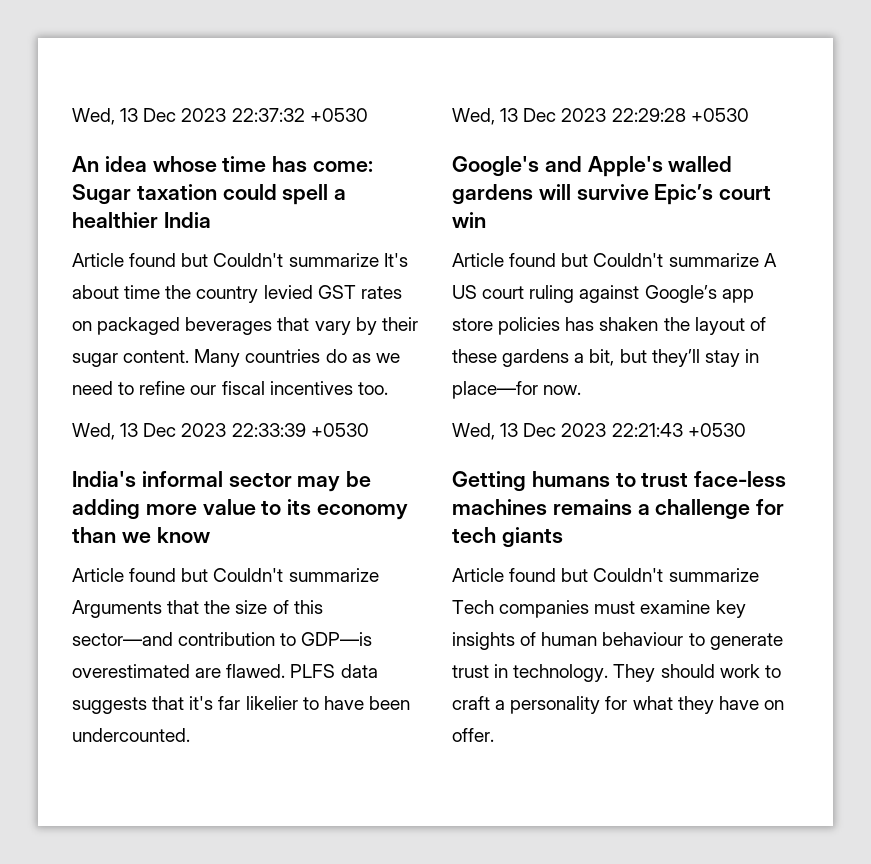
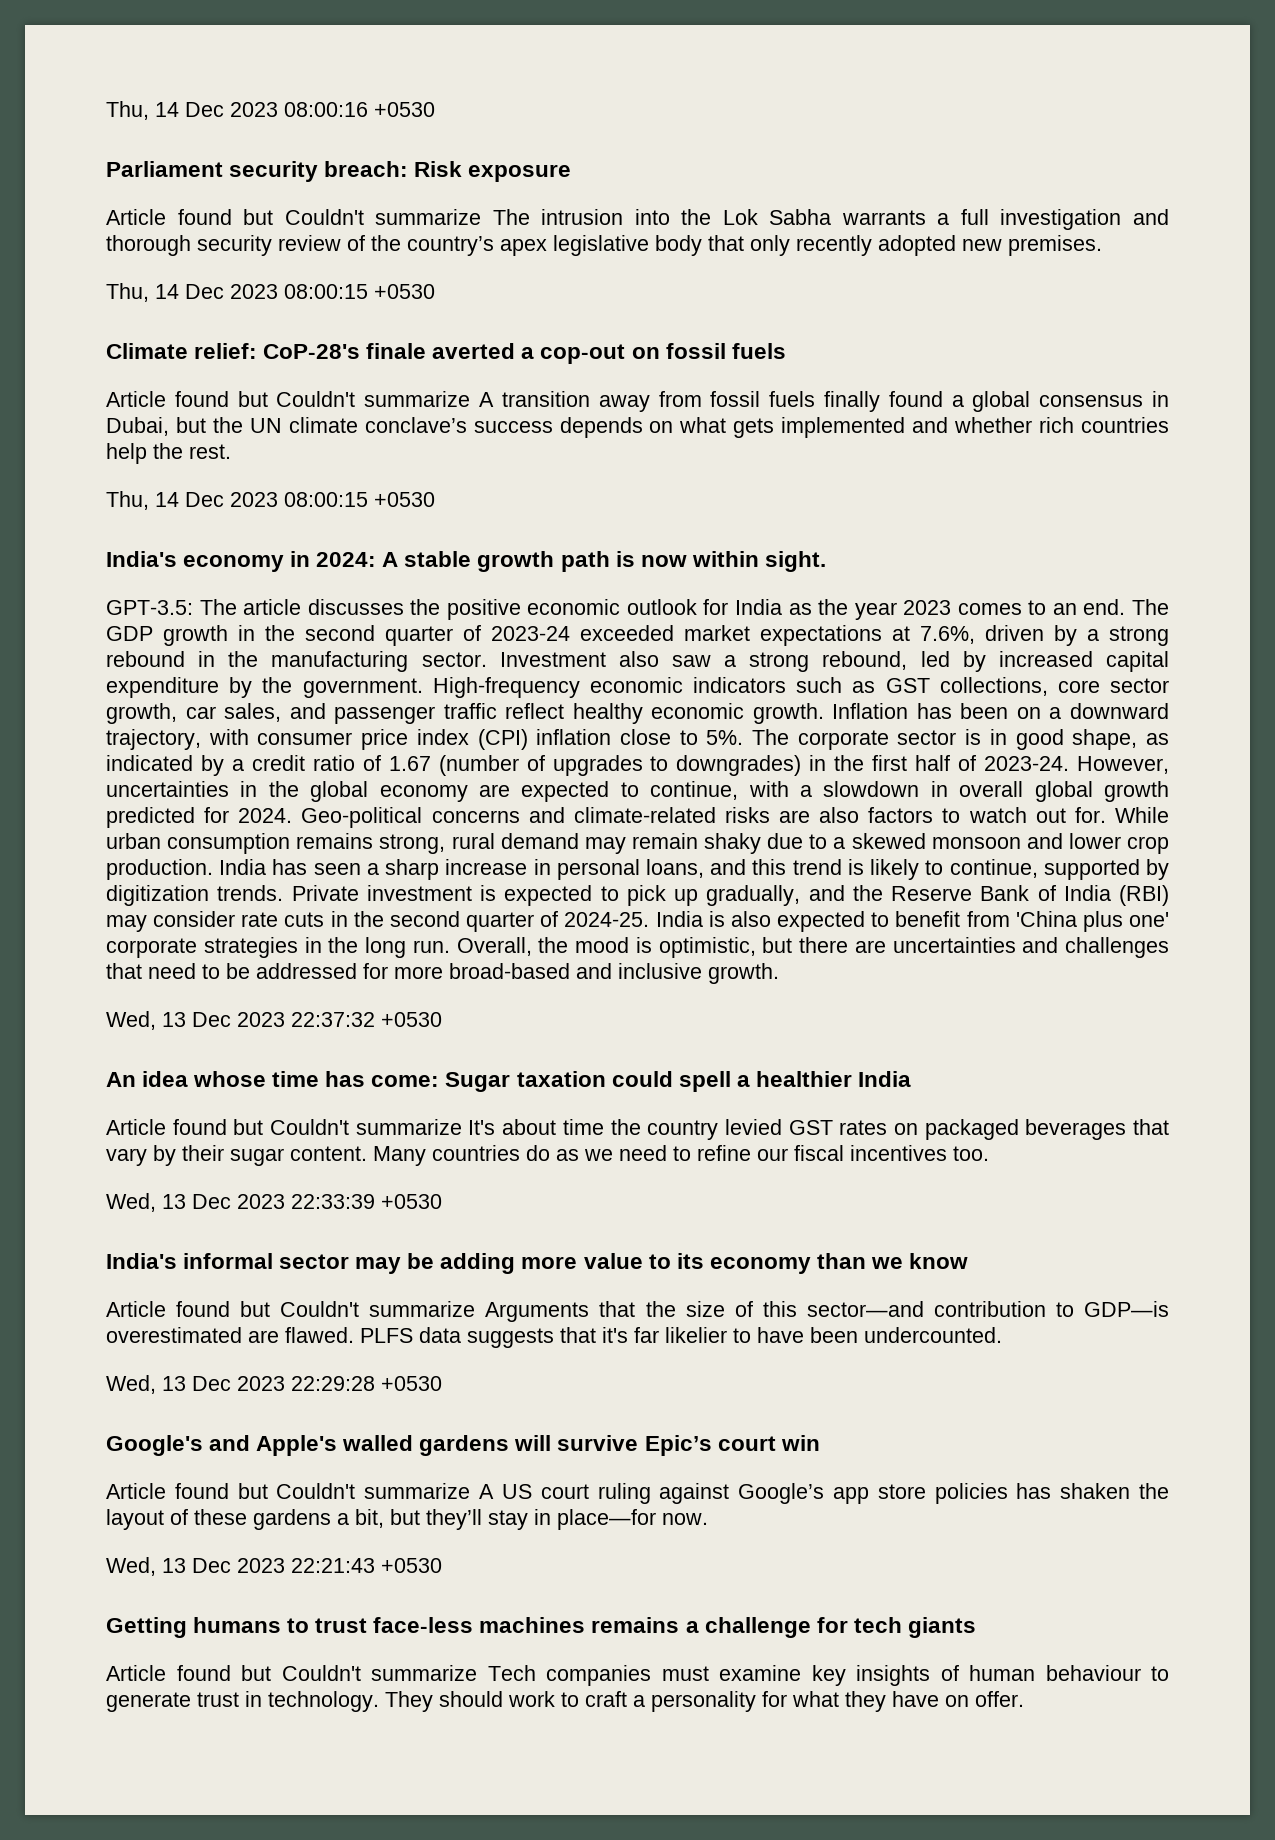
(72, 116) none -> [106,101,435,120] [106,161,572,182] [106,209,1169,230] [106,235,1102,256] [106,283,435,302] [106,343,786,364] [106,391,1169,412] [106,417,1169,438] [106,443,231,464] [106,491,435,510] [106,551,826,572] [106,599,1169,620] [106,625,1169,646] [106,651,1169,672] [106,677,1169,698] [106,703,1169,724] [106,729,1170,750] [106,755,1169,776] [106,781,1169,802] [106,807,1169,828] [106,833,1169,854] [106,859,1169,880] [106,885,1169,906] [106,911,1169,932] [106,937,1169,958] [106,963,779,984] Thu, 14 Dec 2023 08:00:16 +0530 // Parliament security breach: Risk exposure // Article found but Couldn't summarize The intrusion into the Lok Sabha warrants a full investigation and thorough security review of the country’s apex legislative body that only recently adopted new premises. // Thu, 14 Dec 2023 08:00:15 +0530 // Climate relief: CoP-28's finale averted a cop-out on fossil fuels // Article found but Couldn't summarize A transition away from fossil fuels finally found a global consensus in Dubai, but the UN climate conclave’s success depends on what gets implemented and whether rich countries help the rest. // Thu, 14 Dec 2023 08:00:15 +0530 // India's economy in 2024: A stable growth path is now within sight. // GPT-3.5: The article discusses the positive economic outlook for India as the year 2023 comes to an end. The GDP growth in the second quarter of 2023-24 exceeded market expectations at 7.6%, driven by a strong rebound in the manufacturing sector. Investment also saw a strong rebound, led by increased capital expenditure by the government. High-frequency economic indicators such as GST collections, core sector growth, car sales, and passenger traffic reflect healthy economic growth. Inflation has been on a downward trajectory, with consumer price index (CPI) inflation close to 5%. The corporate sector is in good shape, as indicated by a credit ratio of 1.67 (number of upgrades to downgrades) in the first half of 2023-24. However, uncertainties in the global economy are expected to continue, with a slowdown in overall global growth predicted for 2024. Geo-political concerns and climate-related risks are also factors to watch out for. While urban consumption remains strong, rural demand may remain shaky due to a skewed monsoon and lower crop production. India has seen a sharp increase in personal loans, and this trend is likely to continue, supported by digitization trends. Private investment is expected to pick up gradually, and the Reserve Bank of India (RBI) may consider rate cuts in the second quarter of 2024-25. India is also expected to benefit from 'China plus one' corporate strategies in the long run. Overall, the mood is optimistic, but there are uncertainties and challenges that need to be addressed for more broad-based and inclusive growth. //

